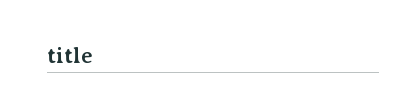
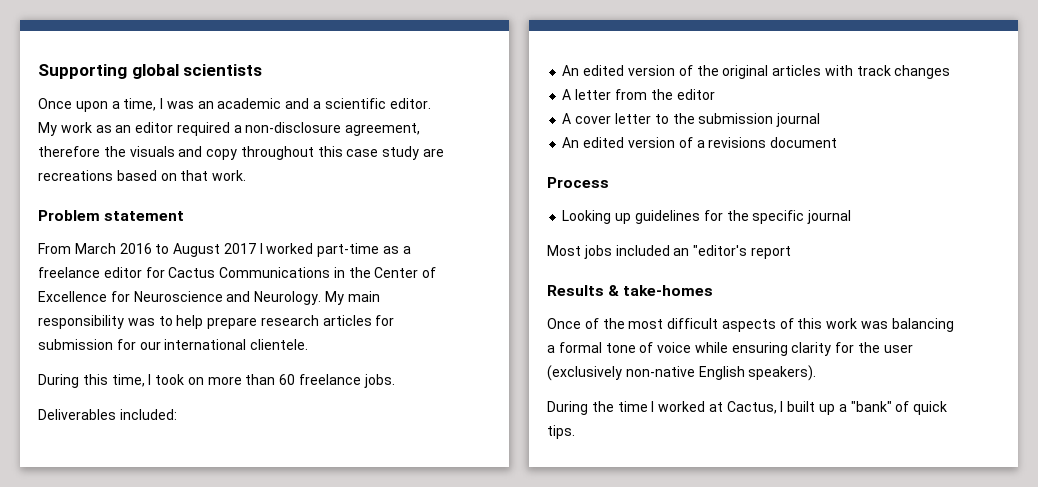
[47,47,93,63] title -> [38,64,263,79] [38,98,431,112] [38,122,421,136] [38,146,445,160] [38,170,247,181] [38,210,185,221] [38,243,411,257] [38,267,437,278] [38,291,380,305] [38,315,395,329] [38,339,309,350] [38,374,395,388] [38,409,177,420] [562,65,951,79] [562,89,715,100] [562,113,821,127] [562,137,838,148] [547,177,609,188] [562,210,852,224] [547,245,791,259] [547,285,714,296] [547,318,954,332] [547,342,913,356] [547,365,817,381] [547,401,948,415] [547,425,575,439] Supporting global scientists // Once upon a time, I was an academic and a scientific editor. My work as an editor required a non-disclosure agreement, therefore the visuals and copy throughout this case study are recreations based on that work. // Problem statement // From March 2016 to August 2017 I worked part-time as a freelance editor for Cactus Communications in the Center of Excellence for Neuroscience and Neurology. My main responsibility was to help prepare research articles for submission for our international clientele. // During this time, I took on more than 60 freelance jobs. // Deliverables included: // An edited version of the original articles with track changes // A letter from the editor // A cover letter to the submission journal // An edited version of a revisions document // Process // Looking up guidelines for the specific journal // Most jobs included an "editor's report // Results & take-homes // Once of the most difficult aspects of this work was balancing a formal tone of voice while ensuring clarity for the user (exclusively non-native English speakers). // During the time I worked at Cactus, I built up a "bank" of quick tips.

